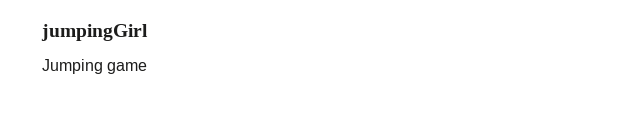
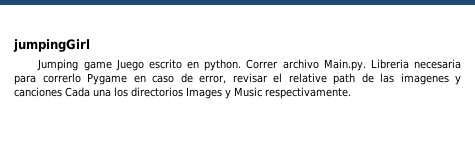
(148, 68) none -> [115,59,461,71] [14,73,461,85] [14,87,351,99] Juego escrito en python. Correr archivo Main.py. Libreria necesaria para correrlo Pygame en caso de error, revisar el relative path de las imagenes y canciones Cada una los directorios Images y Music respectivamente.

